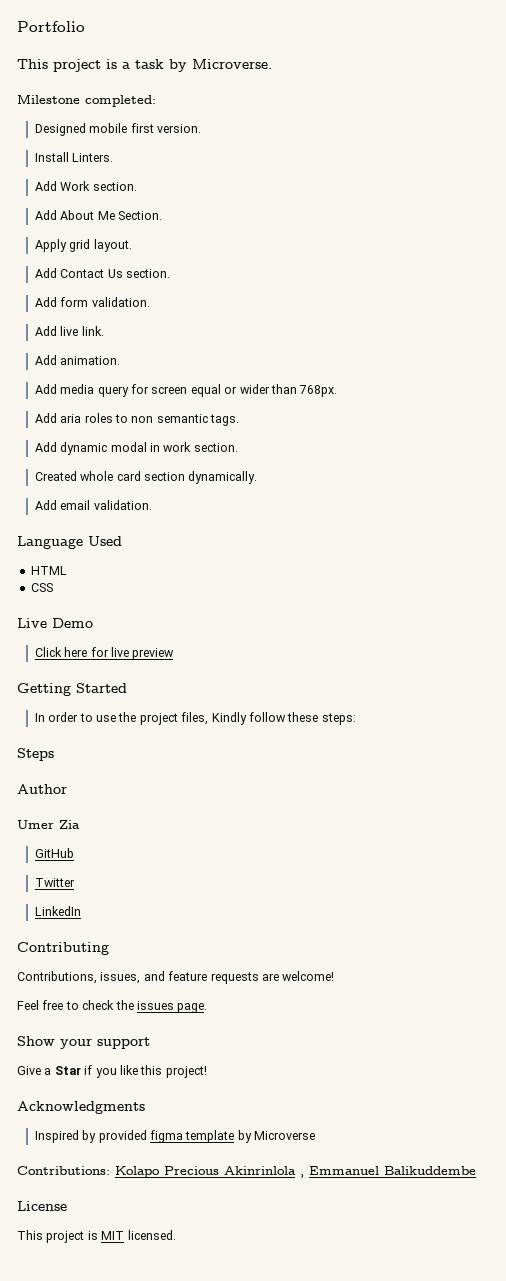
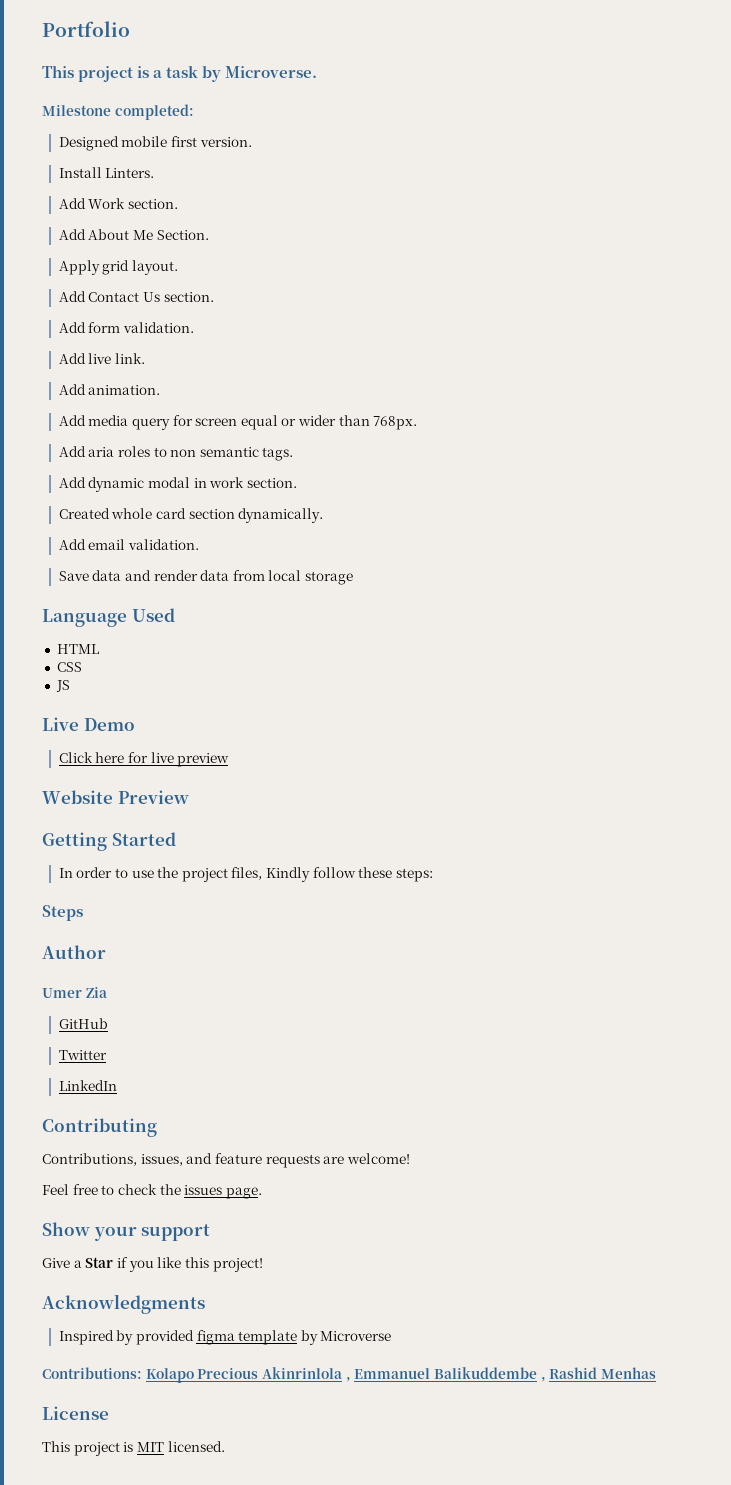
(152, 505) none -> [58,570,354,585] // Save data and render data from local storage
(53, 587) none -> [55,680,70,692] // JS
(175, 654) none -> [42,790,189,804] // Website Preview
(476, 1170) none -> [540,1367,656,1382] , Rashid Menhas

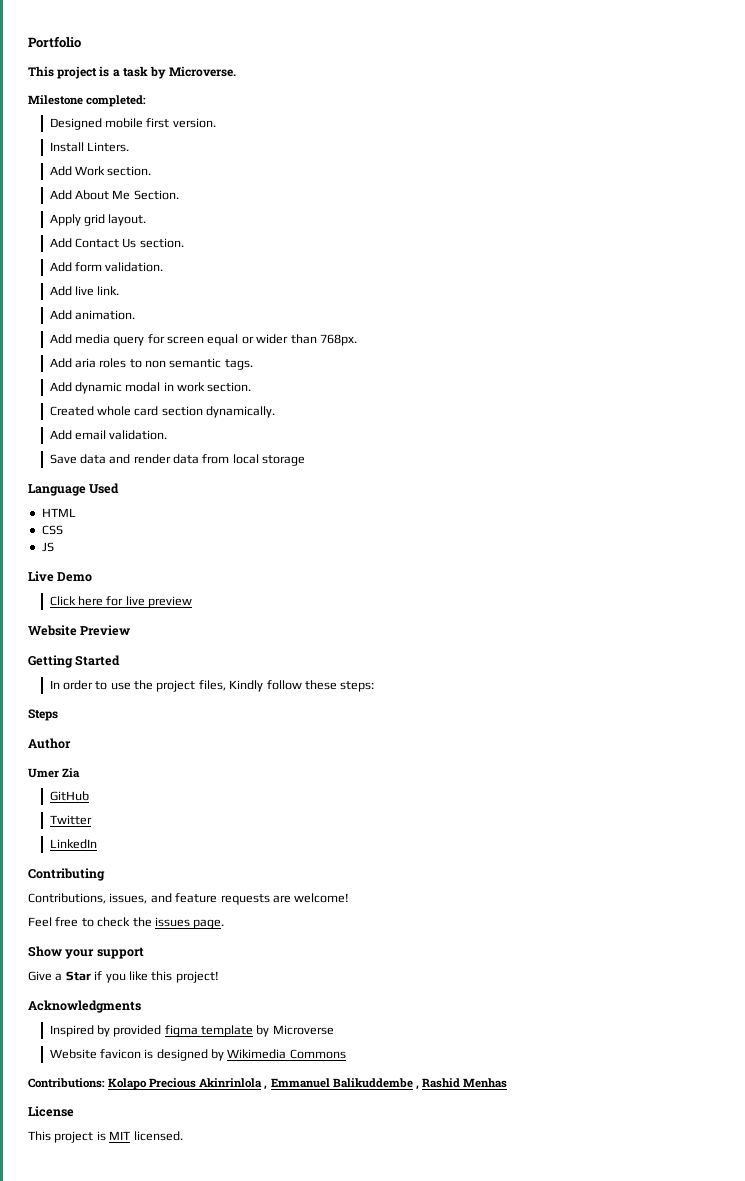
(392, 1336) none -> [49,1049,346,1061] // Website favicon is designed by Wikimedia Commons

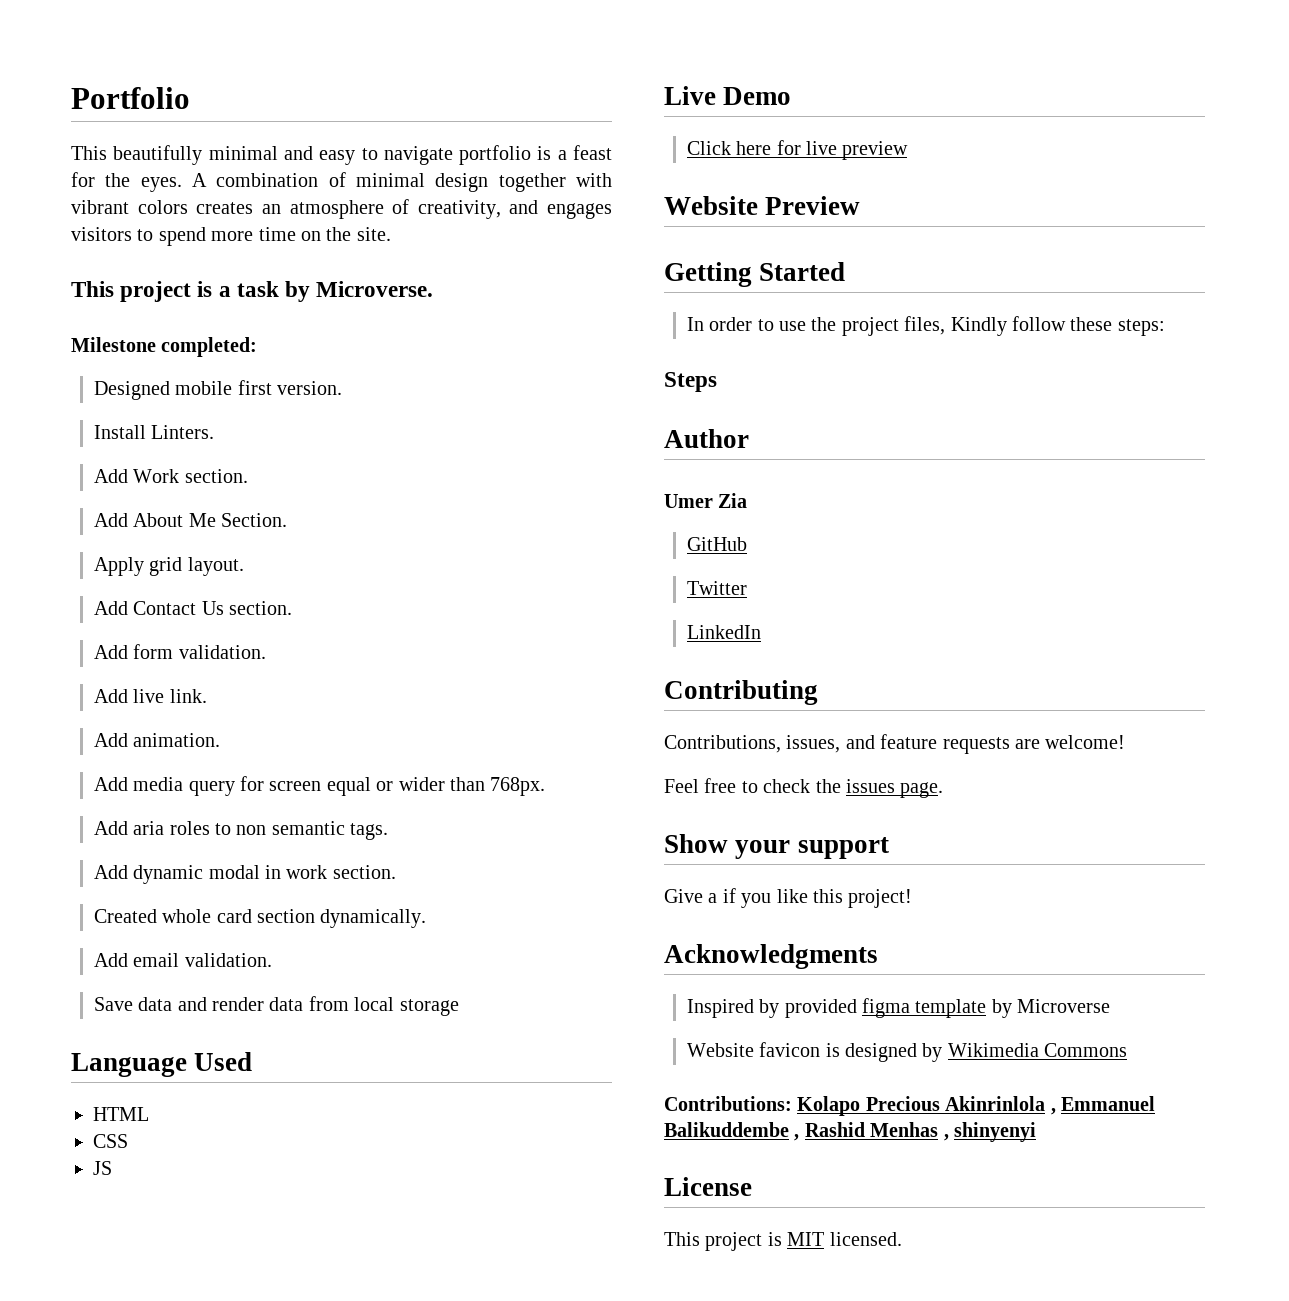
(81, 42) none -> [71,145,613,165] [71,172,612,192] [71,199,612,219] [71,227,391,246] // This beautifully minimal and easy to navigate portfolio is a feast for the eyes. A combination of minimal design together with vibrant colors creates an atmosphere of creativity, and engages visitors to spend more time on the site.
[65,971,91,981] Star -> (718, 898) none
(507, 1083) none -> [943,1122,1036,1142] , shinyenyi

